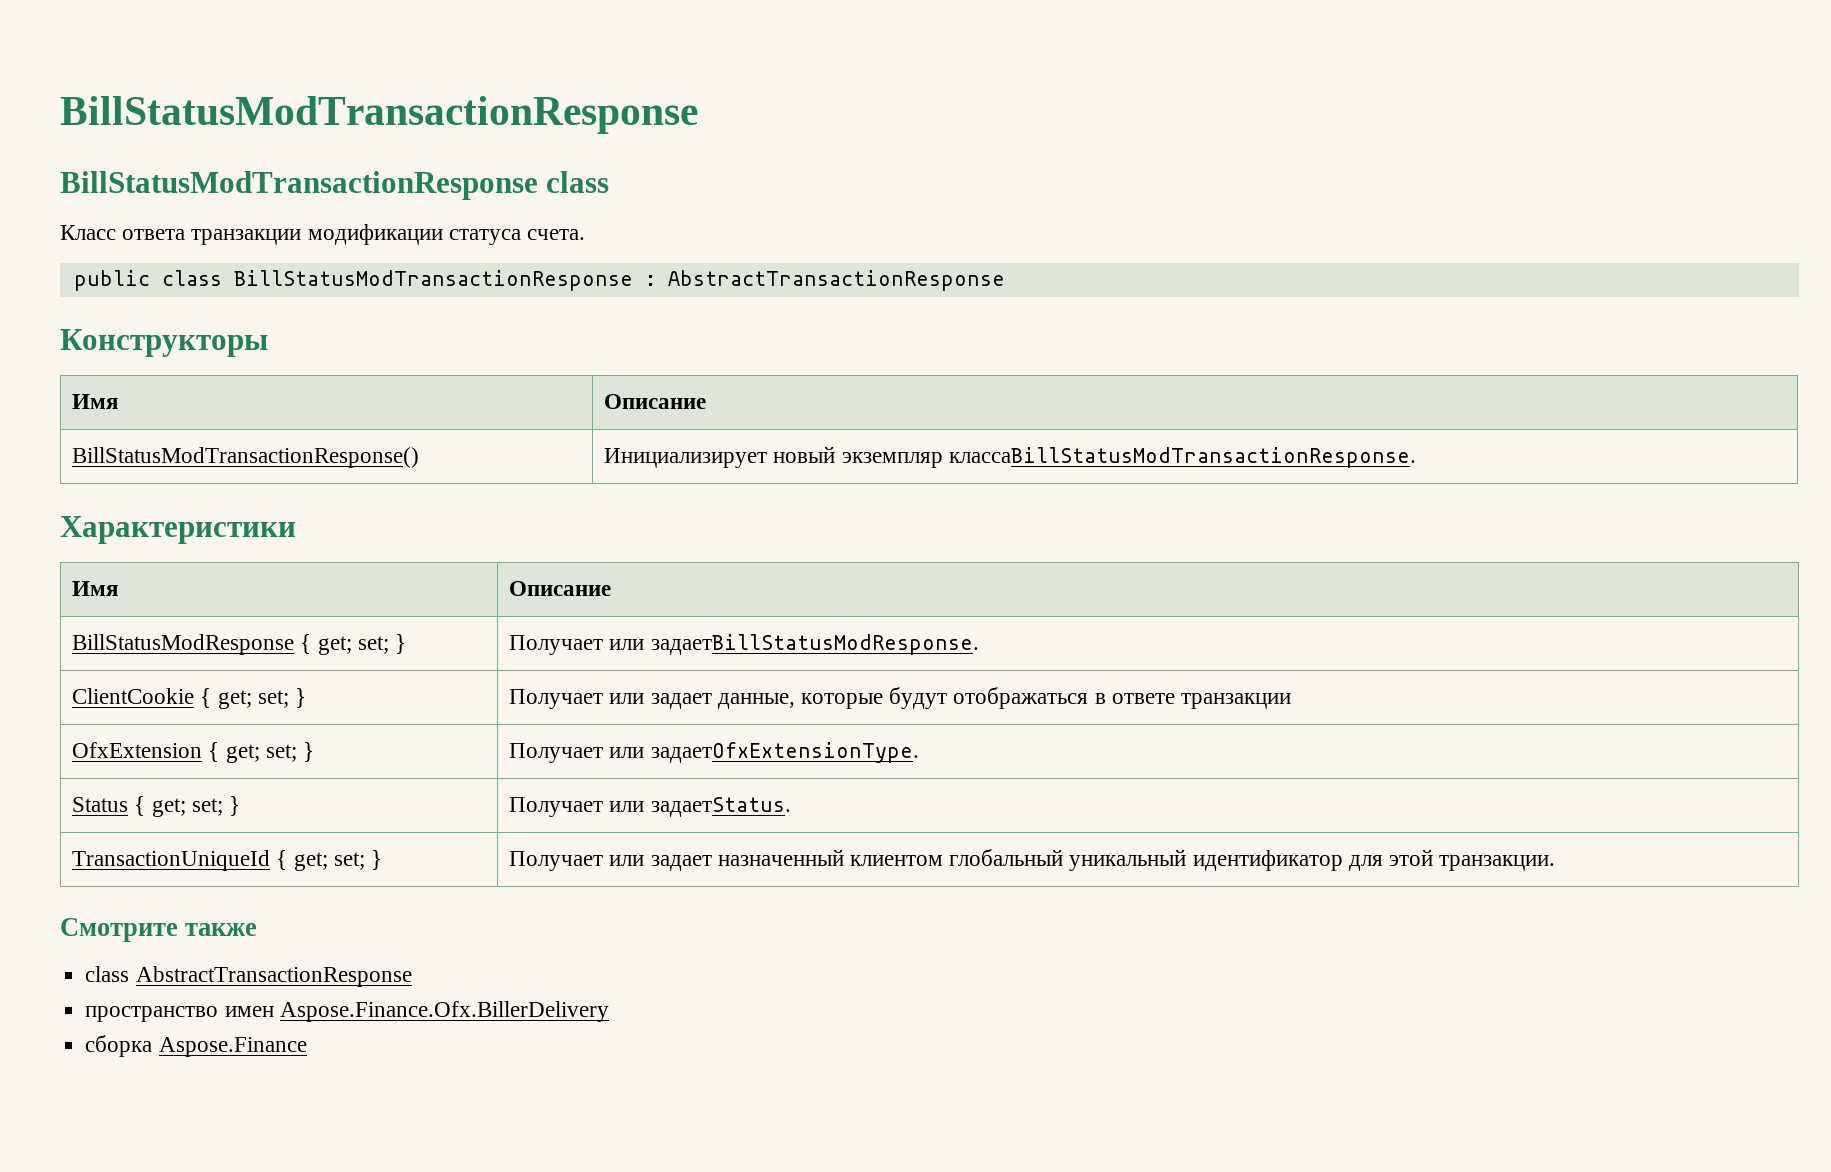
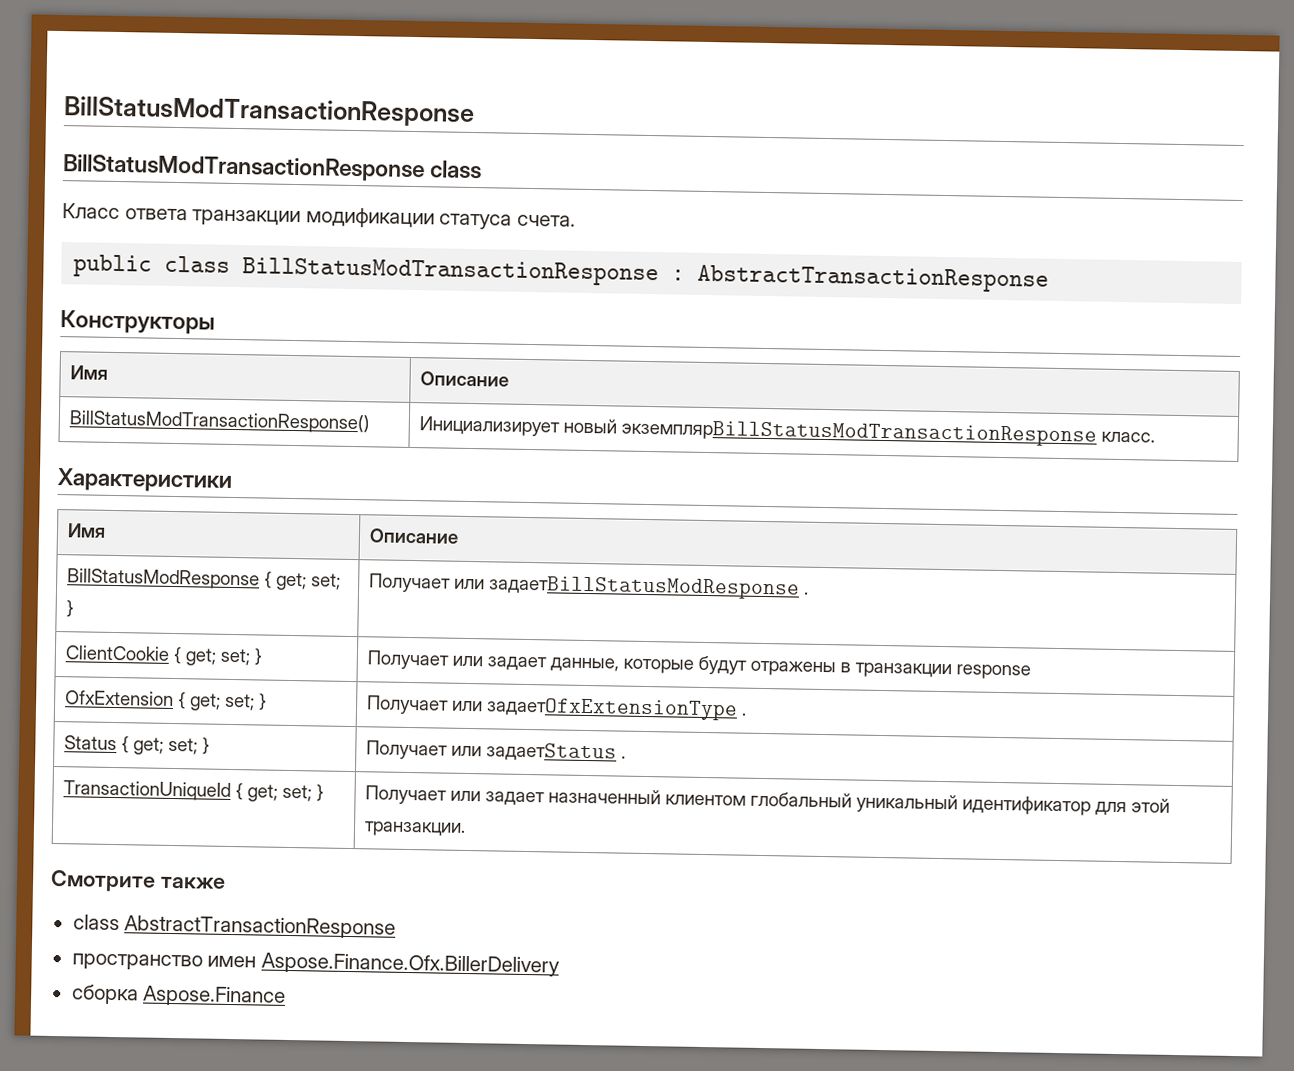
[841,447,1416,468] экземпляр классаBillStatusModTransactionResponse. -> [620,419,1155,447] экземплярBillStatusModTransactionResponse класс.
[650,634,979,655] задаетBillStatusModResponse. -> [487,575,809,600] задаетBillStatusModResponse .
[953,687,1292,709] отображаться в ответе транзакции -> [749,660,1031,680] отражены в транзакции response
[650,742,919,763] задаетOfxExtensionType. -> [485,697,747,721] задаетOfxExtensionType .
[650,797,791,817] задаетStatus. -> [485,742,626,762] задаетStatus .

